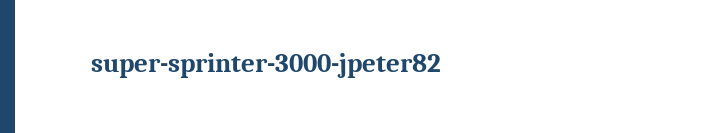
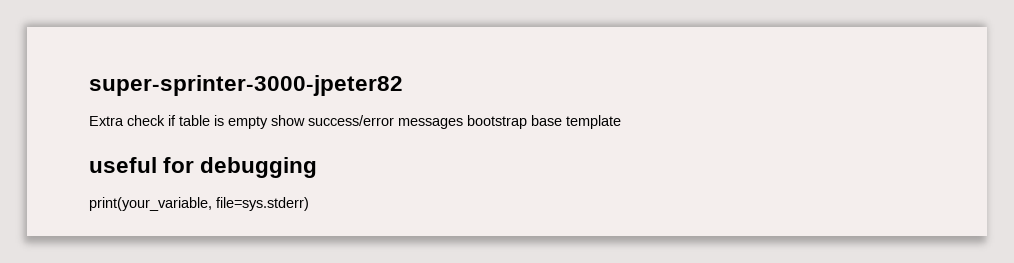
(441, 65) none -> [89,115,621,129] [89,157,318,178] [89,197,309,211] // Extra check if table is empty show success/error messages bootstrap base template // useful for debugging // print(your_variable, file=sys.stderr)

